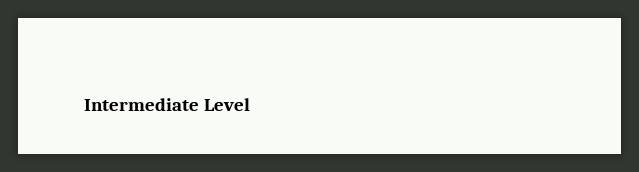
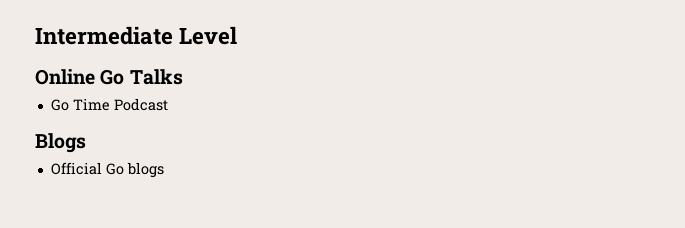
(250, 104) none -> [35,69,183,85] [50,98,168,111] [35,133,86,153] [50,162,164,178] // Online Go Talks // Go Time Podcast // Blogs // Official Go blogs

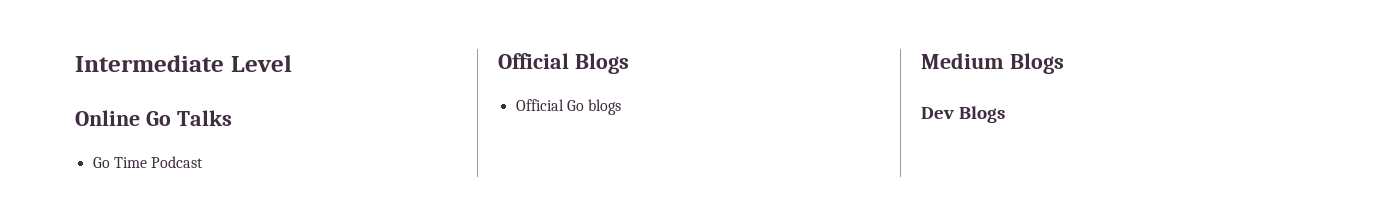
(168, 104) none -> [498,53,569,69] Official
(164, 170) none -> [921,53,1064,74] [921,106,1005,123] // Medium Blogs // Dev Blogs

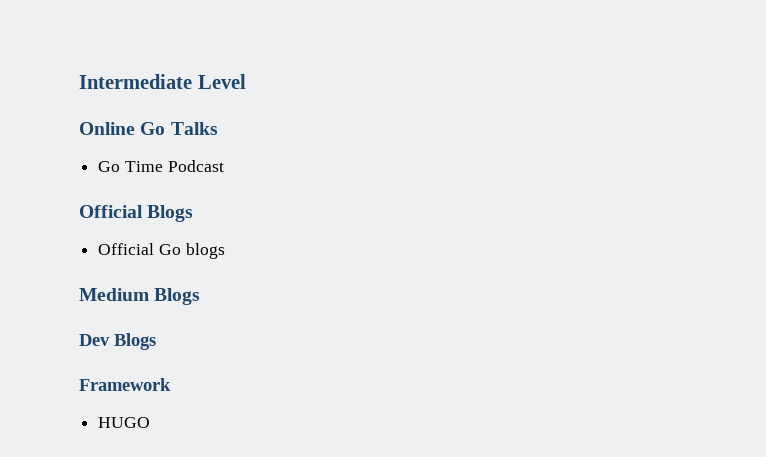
(1005, 114) none -> [79,378,171,391] [98,417,151,428] // Framework // HUGO

